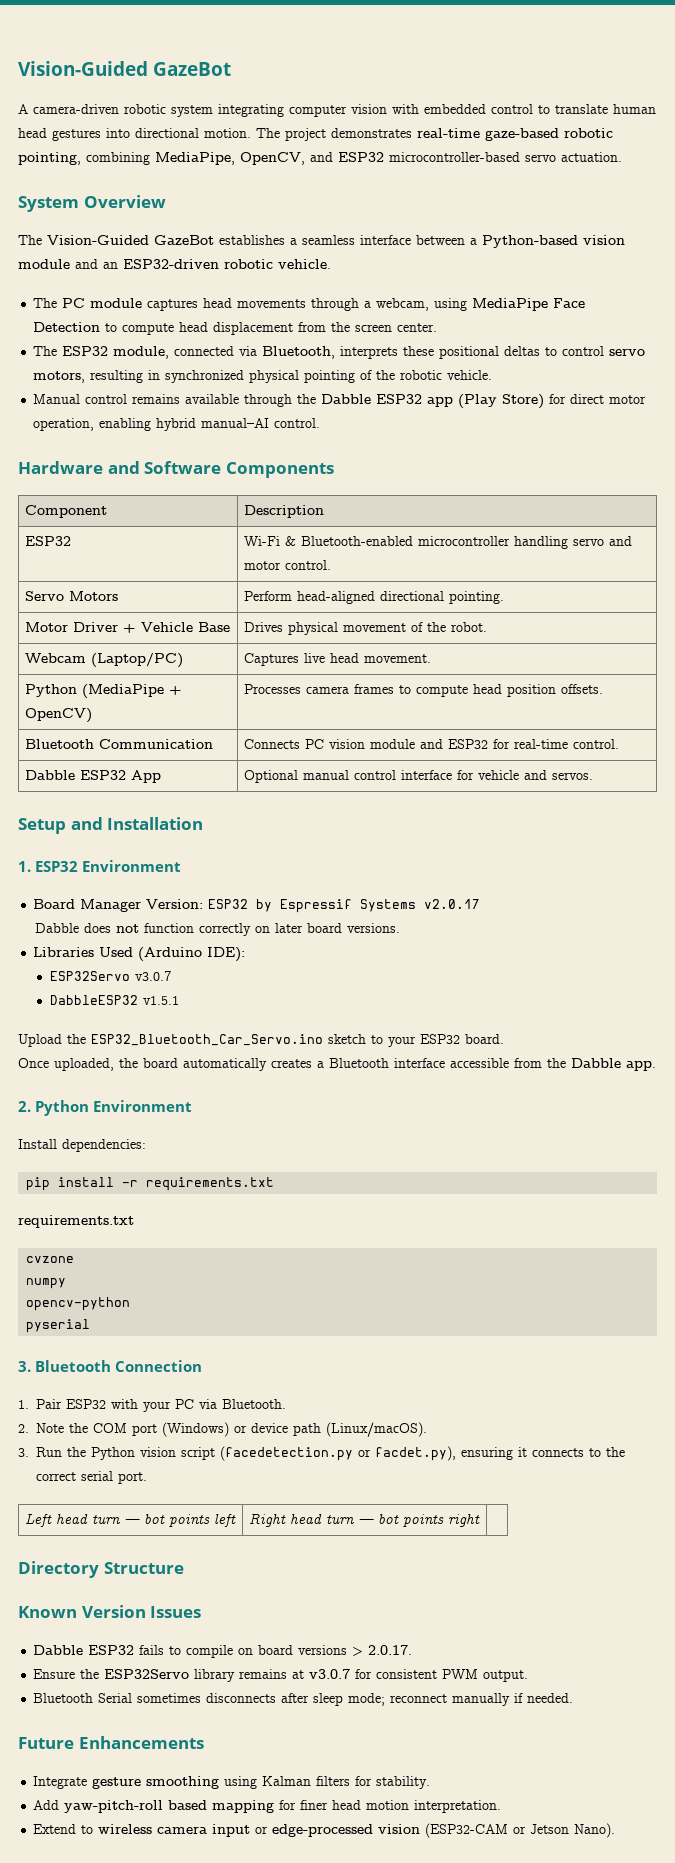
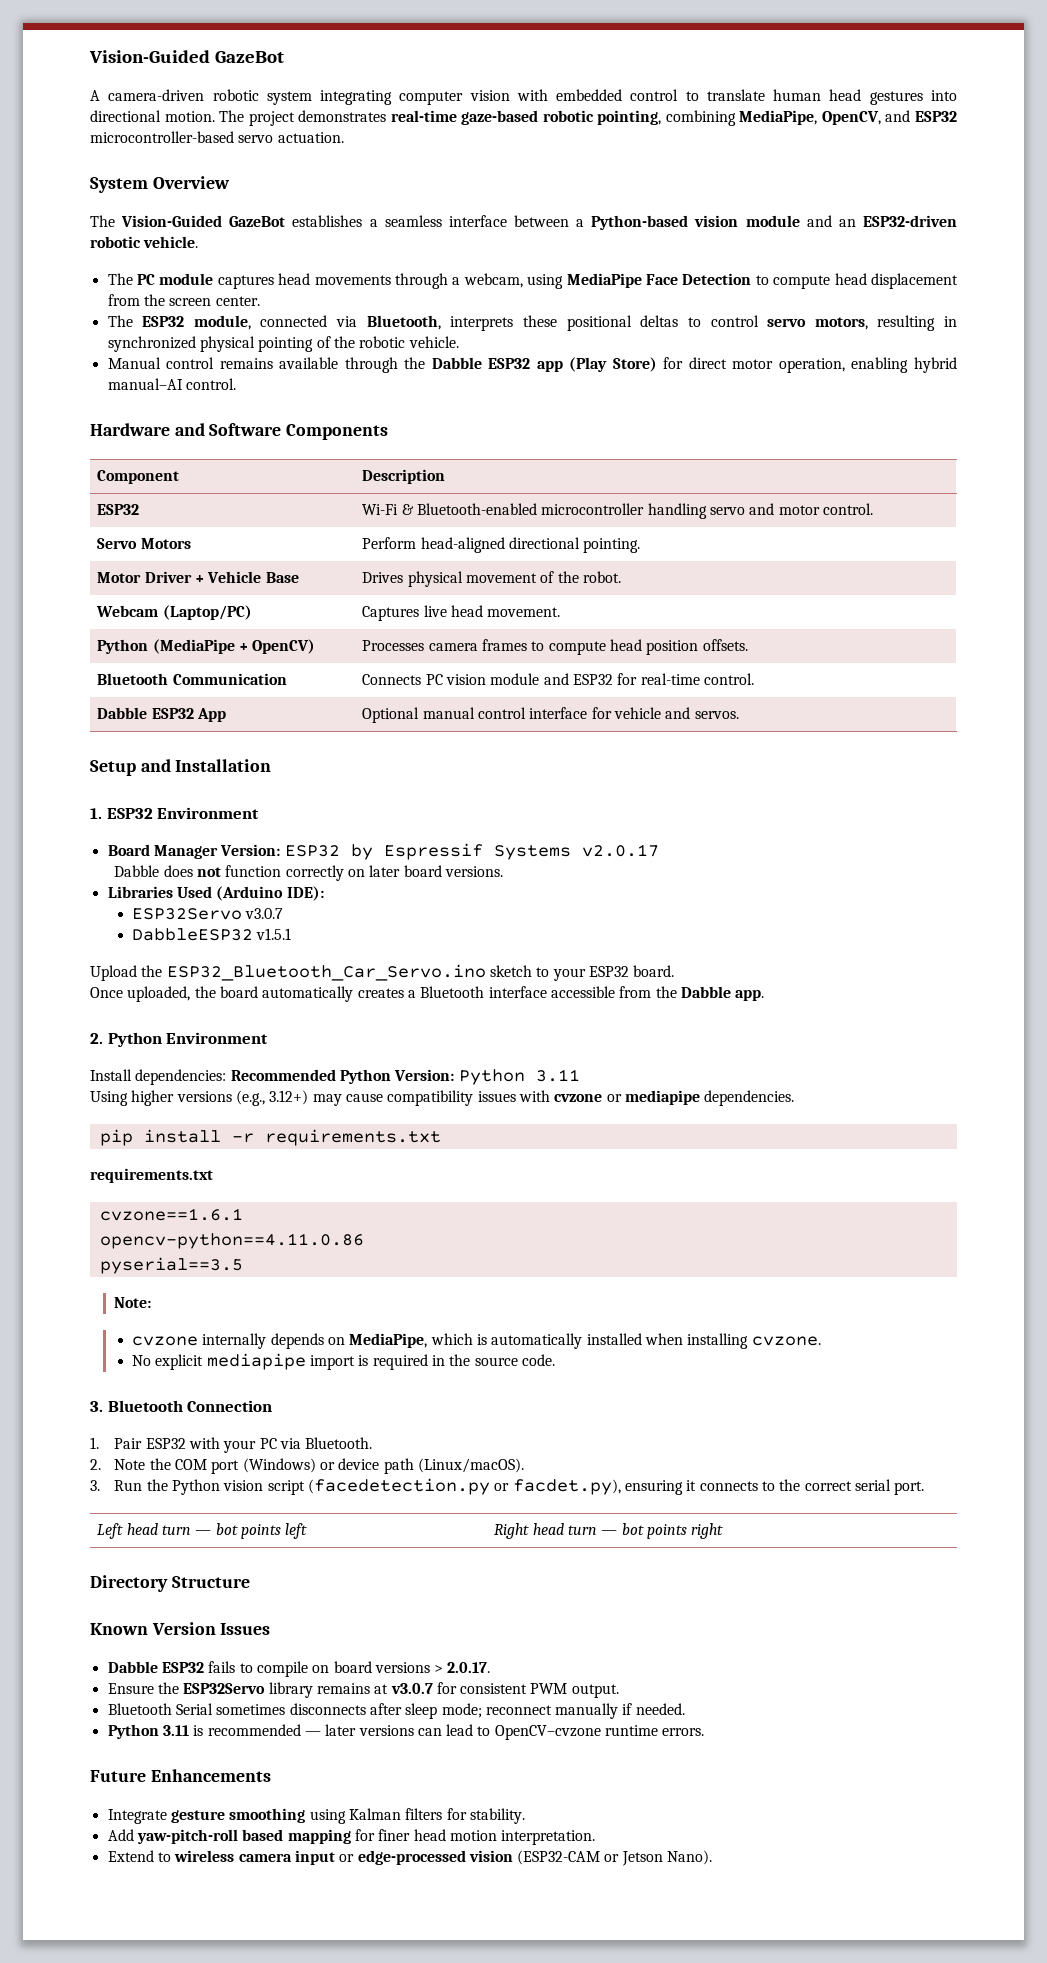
(146, 1145) none -> [230,1069,580,1085] [90,1090,795,1106] Recommended Python Version: Python 3.11 // Using higher versions (e.g., 3.12+) may cause compatibility issues with cvzone or mediapipe dependencies.
[26,1256,75,1263] [26,1278,67,1289] [26,1297,131,1311] [26,1319,91,1333] cvzone // numpy // opencv-python // pyserial -> [99,1208,243,1221] [99,1233,364,1249] [99,1257,243,1274] [114,1297,152,1308] [132,1333,821,1349] [132,1353,555,1370] cvzone==1.6.1 // opencv-python==4.11.0.86 // pyserial==3.5 // Note: // cvzone internally depends on MediaPipe, which is automatically installed when installing cvzone. // No explicit mediapipe import is required in the source code.
(574, 1698) none -> [107,1724,705,1740] // Python 3.11 is recommended — later versions can lead to OpenCV–cvzone runtime errors.

